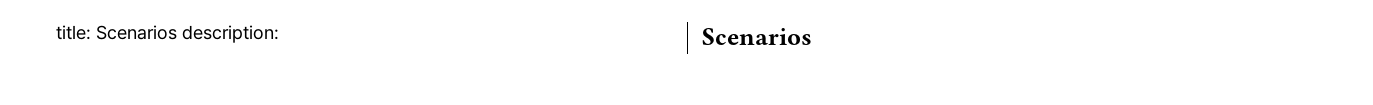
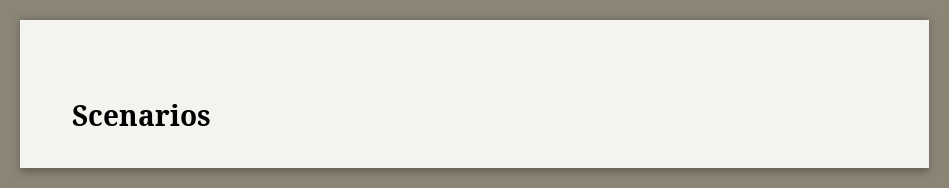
[56,25,279,43] title: Scenarios description: // -> (72, 115) none

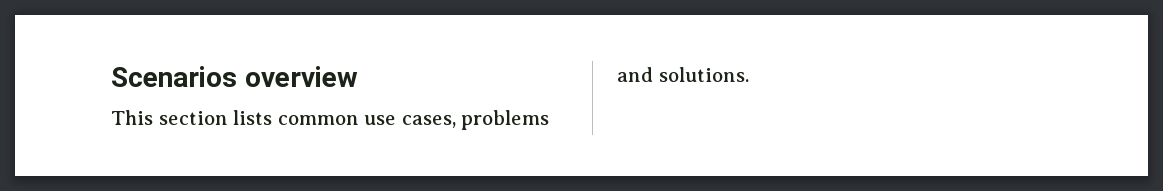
(211, 115) none -> [244,66,358,87] [111,110,550,130] [617,67,749,82] overview // This section lists common use cases, problems and solutions.

